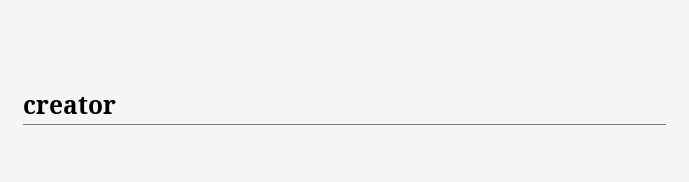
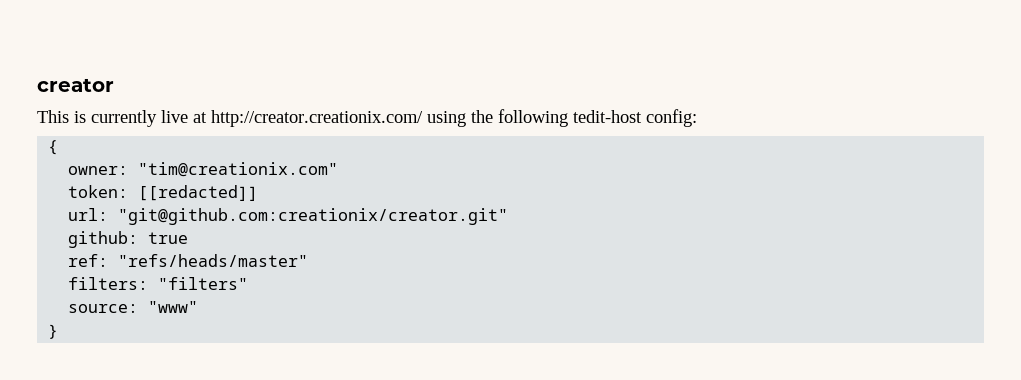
(116, 105) none -> [37,109,697,127] [48,140,59,155] [68,162,339,177] [68,185,259,201] [68,208,509,225] [68,231,189,248] [68,254,309,267] [68,277,249,290] [68,301,199,313] [48,324,59,339] // This is currently live at http://creator.creationix.com/ using the following tedit-host config: // { // owner: "tim@creationix.com" // token: [[redacted]] // url: "git@github.com:creationix/creator.git" // github: true // ref: "refs/heads/master" // filters: "filters" // source: "www" // }

